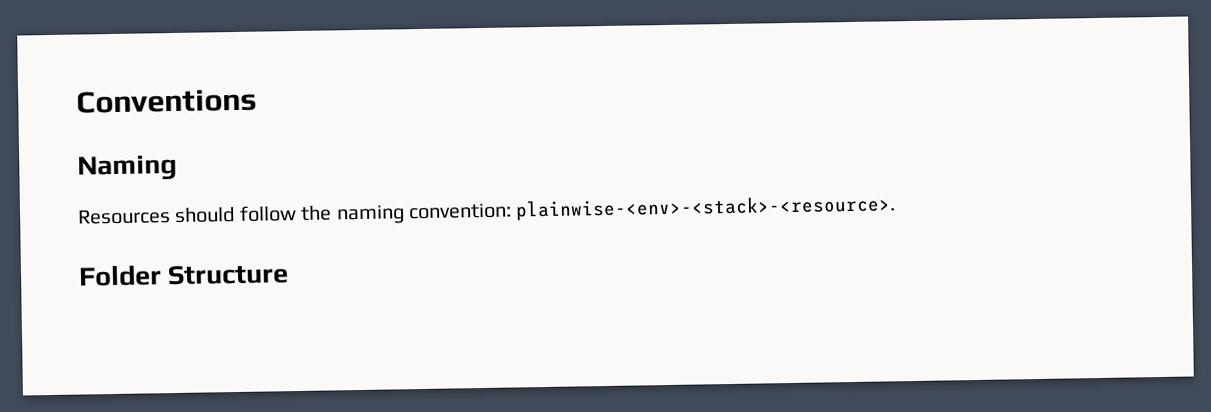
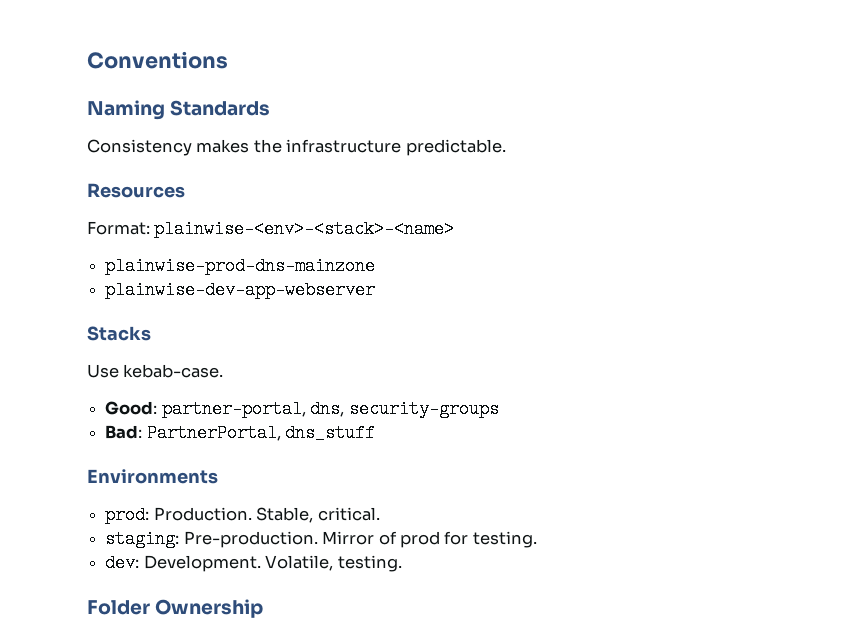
[78,195,897,225] // Resources should follow the naming convention: plainwise-<env>-<stack>-<resource>. -> [170,100,271,116] [87,139,506,156] [87,183,185,198] [87,220,455,238] [105,257,376,275] [105,281,376,299] [87,326,151,341] [87,364,224,378] [105,400,499,418] [105,424,376,442] [87,469,218,484] [105,506,380,524] [105,530,537,548] [105,554,402,572] Standards // Consistency makes the infrastructure predictable. // Resources // Format: plainwise-<env>-<stack>-<name> // plainwise-prod-dns-mainzone // plainwise-dev-app-webserver // Stacks // Use kebab-case. // Good: partner-portal, dns, security-groups // Bad: PartnerPortal, dns_stuff // Environments // prod: Production. Stable, critical. // staging: Pre-production. Mirror of prod for testing. // dev: Development. Volatile, testing.
[167,264,290,286] Structure -> [155,599,264,618] Ownership

